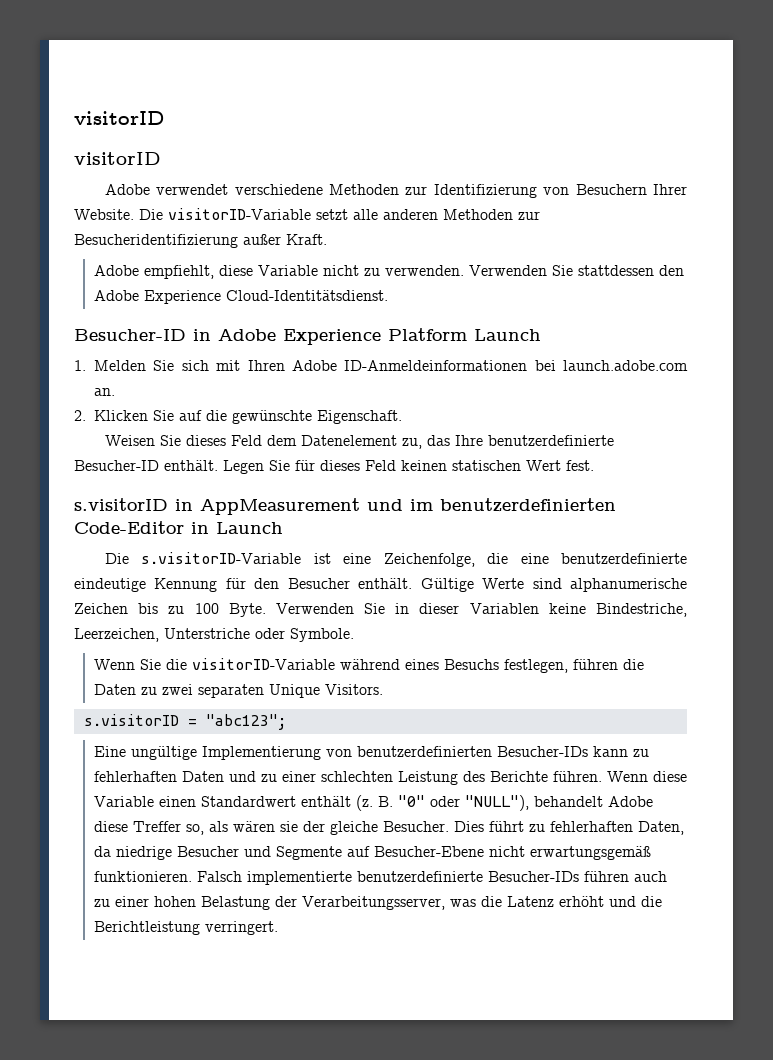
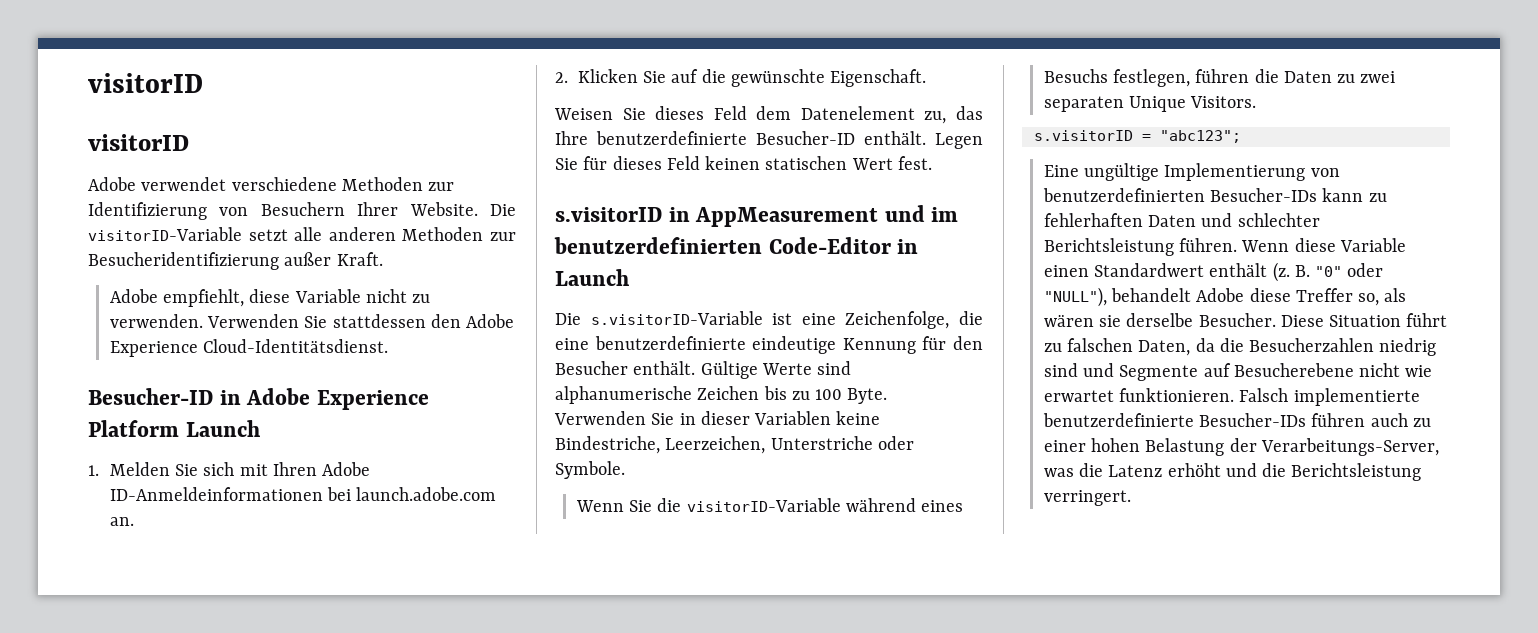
[260,771,548,785] zu einer schlechten Leistung des Berichte -> [1237,213,1320,227] [1043,238,1174,256] schlechter Berichtsleistung
[302,821,484,835] der gleiche Besucher. Dies -> [1126,313,1402,327] derselbe Besucher. Diese Situation
[549,821,633,832] fehlerhaften -> [1067,338,1134,352] falschen
[115,846,651,860] niedrige Besucher und Segmente auf Besucher-Ebene nicht erwartungsgemäß -> [1219,338,1437,356] [1043,363,1433,381] [1043,390,1114,402] die Besucherzahlen niedrig sind und Segmente auf Besucherebene nicht wie erwartet
[301,896,445,910] Verarbeitungsserver, -> [1260,438,1439,456] Verarbeitungs-Server,
[93,921,200,935] Berichtleistung -> [1291,463,1422,481] Berichtsleistung

